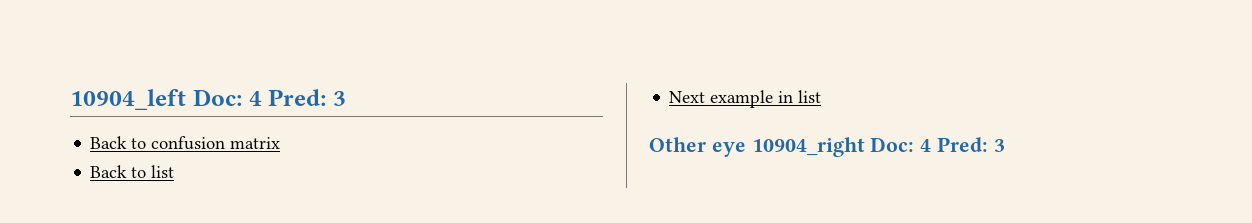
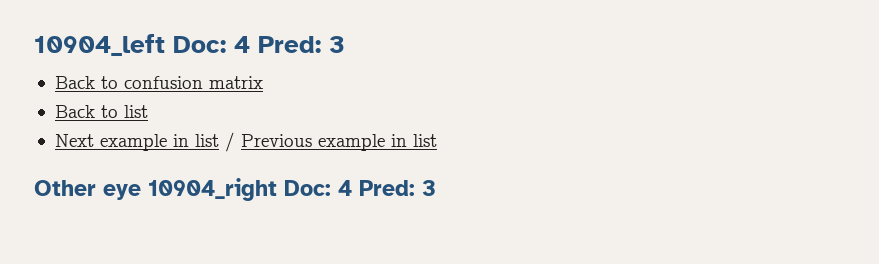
(822, 96) none -> [224,132,437,152] / Previous example in list

